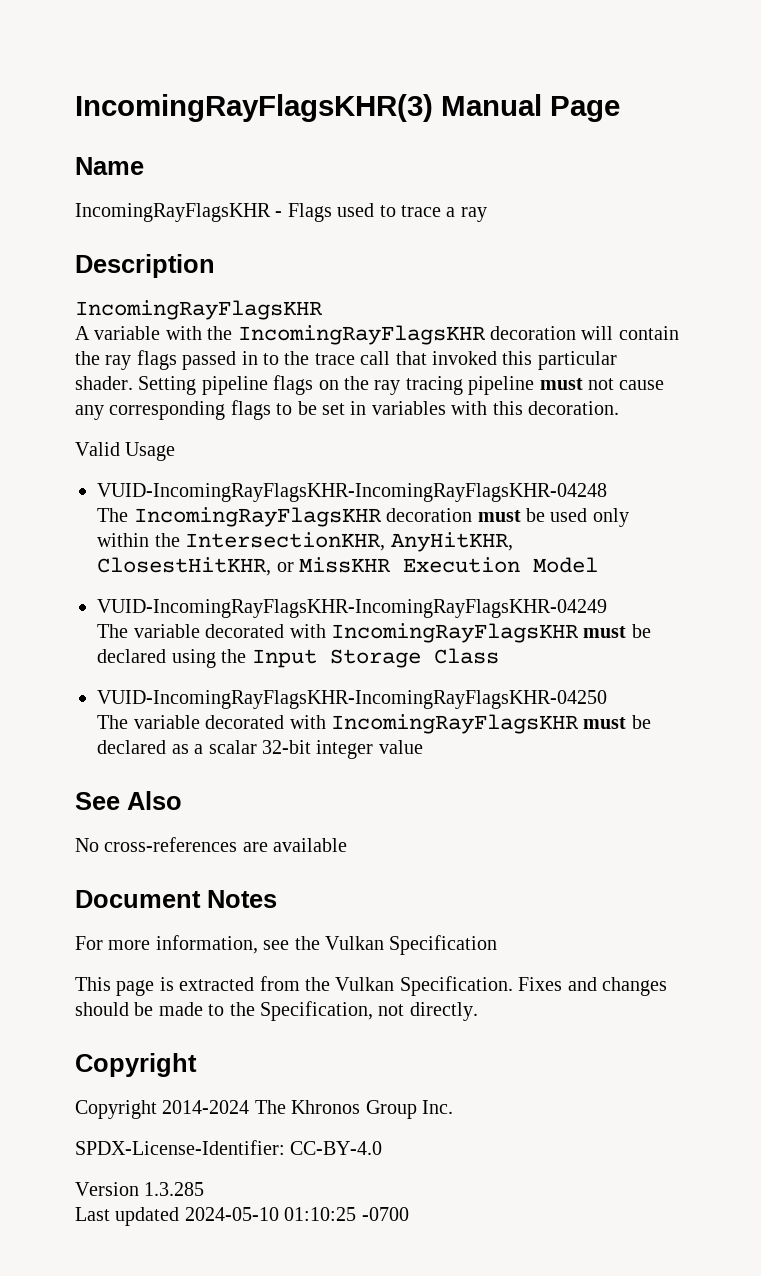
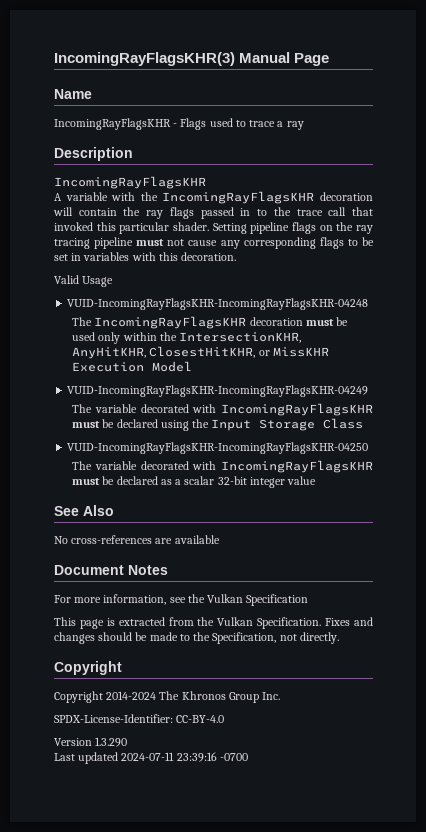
[144,1182,205,1196] 1.3.285 -> [95,737,128,747] 1.3.290
[184,1207,357,1221] 2024-05-10 01:10:25 -> [121,752,217,762] 2024-07-11 23:39:16

